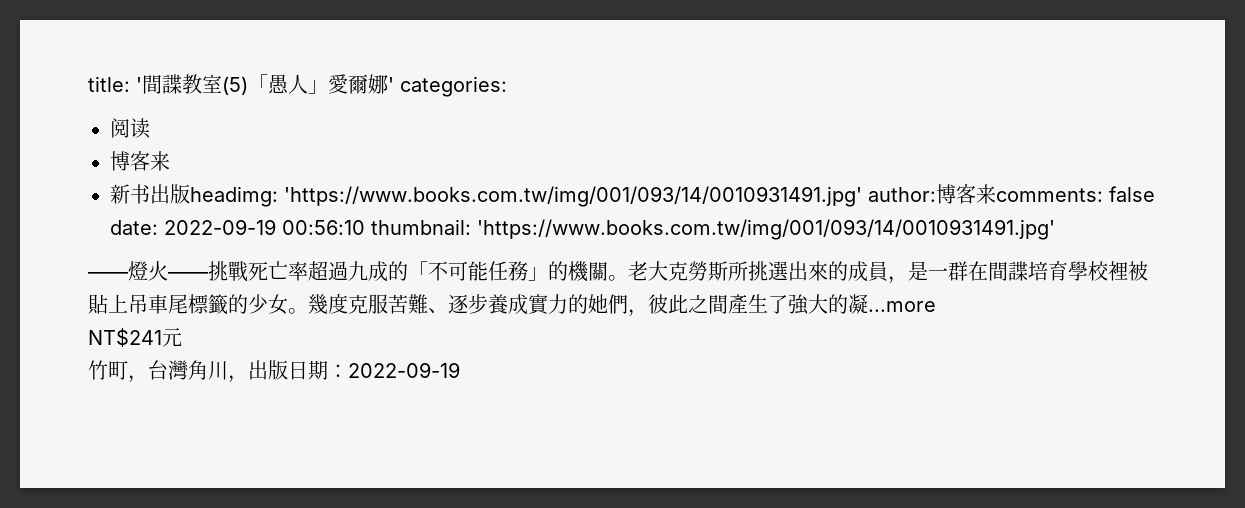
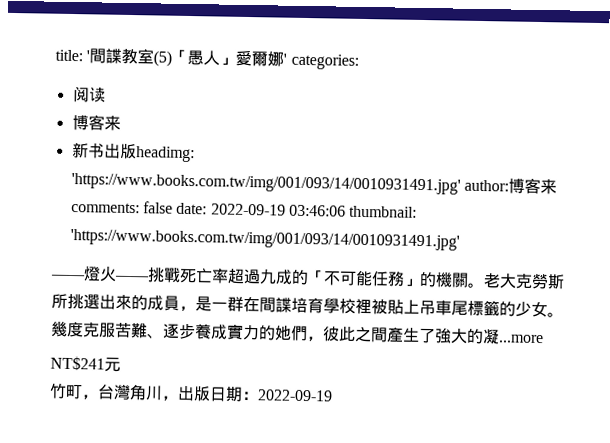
[282,220,365,235] 00:56:10 -> [288,204,346,217] 03:46:06

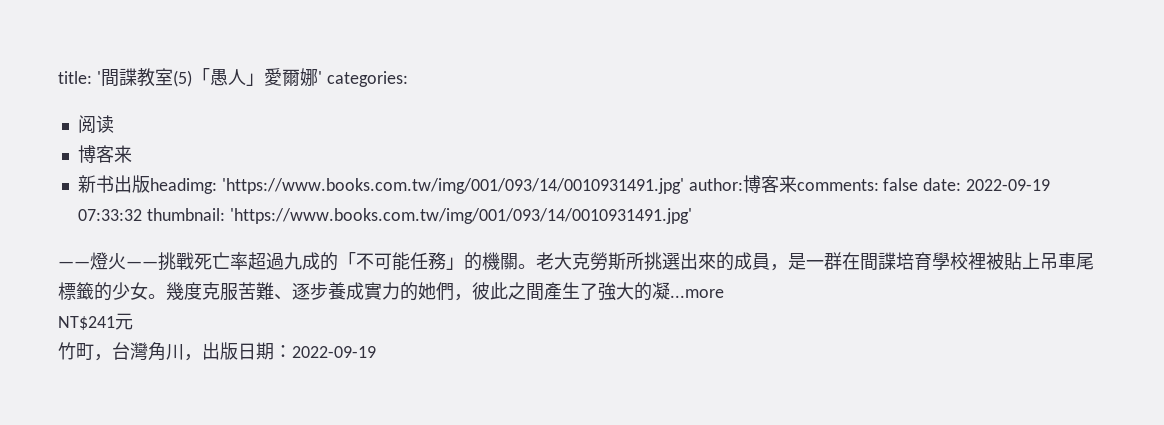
[288,204,346,217] 03:46:06 -> [77,209,142,221] 07:33:32

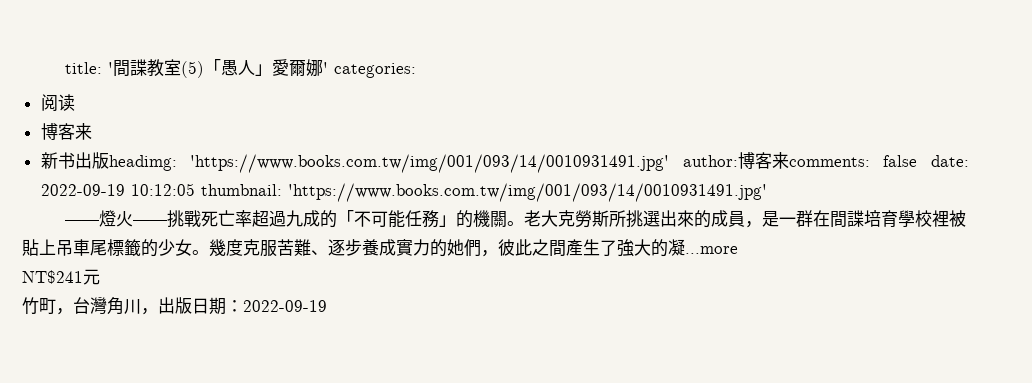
[77,209,142,221] 07:33:32 -> [130,183,195,196] 10:12:05

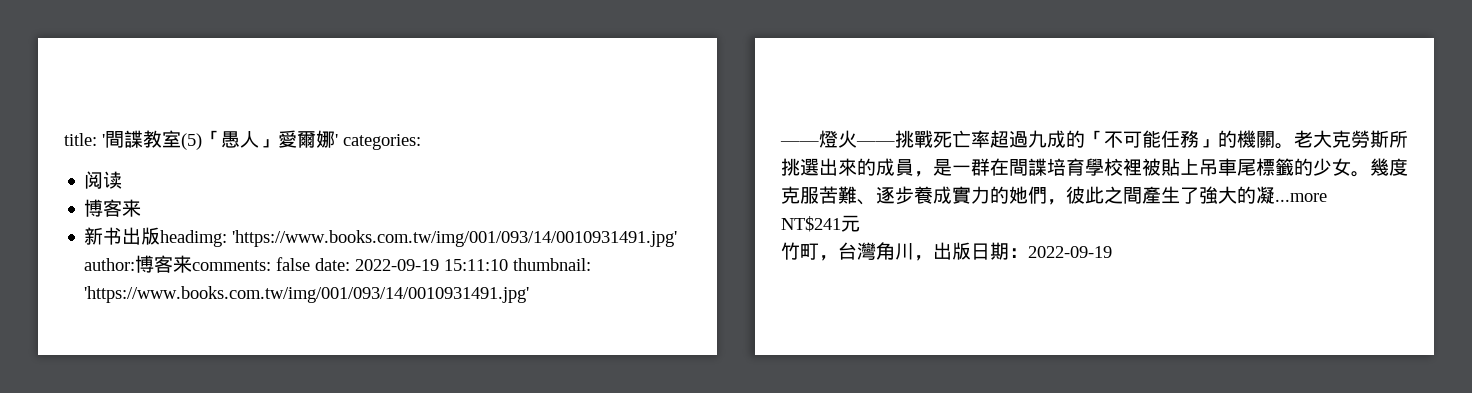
[130,183,195,196] 10:12:05 -> [444,259,509,271] 15:11:10

